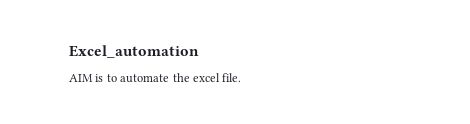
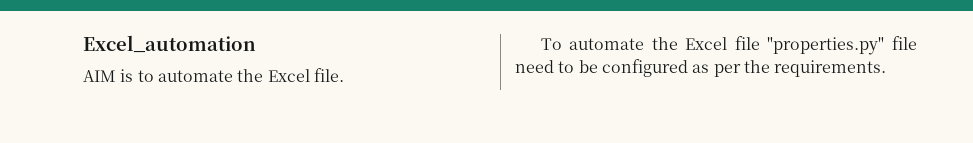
[192,73,220,82] excel -> [267,69,310,82] Excel
(242, 77) none -> [540,36,917,55] [515,59,887,77] // To automate the Excel file "properties.py" file need to be configured as per the requirements.

